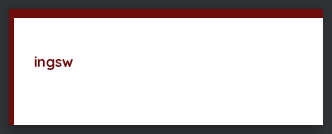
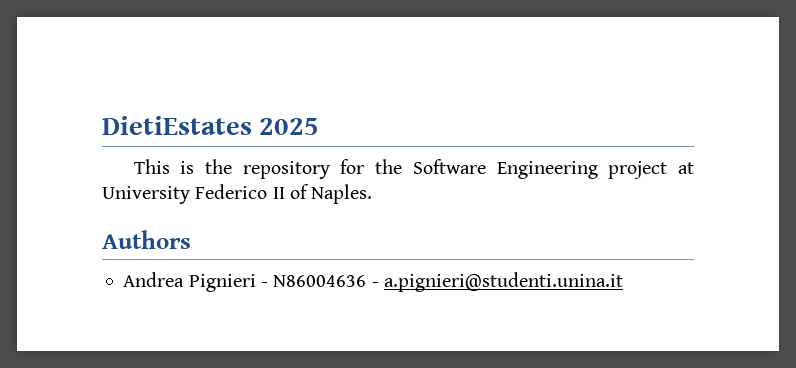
[34,56,73,70] ingsw -> [102,116,320,135] [133,159,694,179] [102,184,373,204] [102,230,191,249] [123,272,623,292] DietiEstates 2025 // This is the repository for the Software Engineering project at University Federico II of Naples. // Authors // Andrea Pignieri - N86004636 - a.pignieri@studenti.unina.it

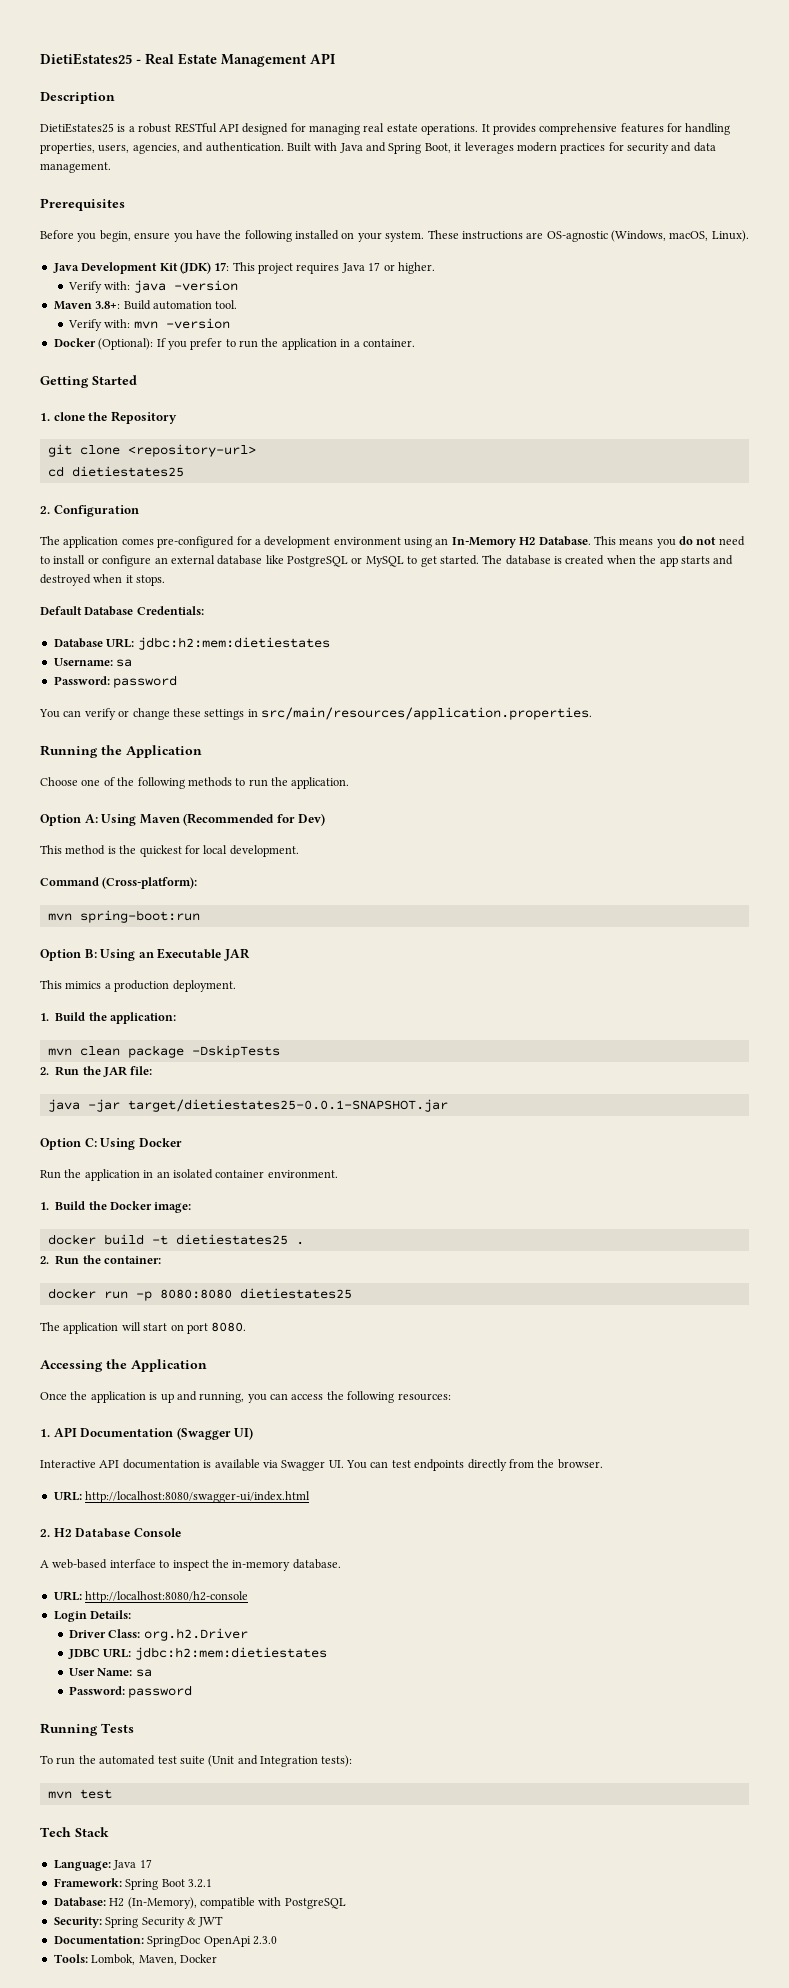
[102,116,320,135] [133,159,170,174] DietiEstates 2025 // This -> [40,53,336,67] [40,92,115,104] [40,123,731,135] [40,142,716,154] [40,162,111,173] [40,198,125,211] [40,230,749,242] [52,262,435,274] [68,280,238,293] [53,300,238,310] [68,318,230,331] [53,338,415,350] [40,375,137,388] [40,411,177,424] [47,444,256,457] [47,466,184,477] [40,505,139,517] [40,536,745,548] [40,555,734,567] [40,574,166,586] [40,606,204,616] [53,637,330,650] [53,658,133,667] [53,675,178,688] [39,707,592,720] [40,745,202,758] [40,777,350,789] [40,813,326,826] [40,845,106,855] DietiEstates25 - Real Estate Management API // Description // DietiEstates25 is a robust RESTful API designed for managing real estate operations. It provides comprehensive features for handling properties, users, agencies, and authentication. Built with Java and Spring Boot, it leverages modern practices for security and data management. // Prerequisites // Before you begin, ensure you have the following installed on your system. These instructions are OS-agnostic (Windows, macOS, Linux). // Java Development Kit (JDK) 17: This project requires Java 17 or higher. // Verify with: java -version // Maven 3.8+: Build automation tool. // Verify with: mvn -version // Docker (Optional): If you prefer to run the application in a container. // Getting Started // 1. clone the Repository // git clone <repository-url> // cd dietiestates25 // 2. Configuration // The application comes pre-configured for a development environment using an In-Memory H2 Database. This means you do not need to install or configure an external database like PostgreSQL or MySQL to get started. The database is created when the app starts and destroyed when it stops. // Default Database Credentials: // Database URL: jdbc:h2:mem:dietiestates // Username: sa // Password: password // You can verify or change these settings in src/main/resources/application.properties. // Running the Application // Choose one of the following methods to run the application. // Option A: Using Maven (Recommended for Dev) // This method
[242,159,694,179] [102,184,373,204] [102,230,191,249] [123,272,623,292] repository for the Software Engineering project at University Federico II of Naples. // Authors // Andrea Pignieri - N86004636 - a.pignieri@studenti.unina.it -> [139,845,299,857] [40,877,198,889] [47,910,200,923] [40,948,250,961] [40,980,236,992] [40,1012,177,1024] [47,1045,280,1058] [40,1066,153,1077] [47,1099,448,1112] [40,1138,182,1150] [40,1169,338,1181] [40,1201,192,1213] [47,1234,304,1245] [40,1255,162,1265] [47,1288,352,1301] [40,1322,247,1334] [40,1359,207,1372] [40,1391,451,1403] [40,1427,254,1440] [40,1459,603,1471] [53,1491,311,1503] [40,1528,181,1538] [40,1559,341,1571] [53,1591,249,1603] [53,1610,132,1622] [69,1628,248,1641] [68,1647,327,1660] [69,1668,152,1677] [69,1685,193,1698] [40,1723,134,1736] [40,1755,353,1767] [47,1789,112,1799] [40,1827,109,1837] [53,1859,152,1871] [53,1878,212,1890] [53,1897,346,1909] [53,1916,224,1928] [53,1936,277,1947] [53,1954,217,1965] quickest for local development. // Command (Cross-platform): // mvn spring-boot:run // Option B: Using an Executable JAR // This mimics a production deployment. // 1. Build the application: // mvn clean package -DskipTests // 2. Run the JAR file: // java -jar target/dietiestates25-0.0.1-SNAPSHOT.jar // Option C: Using Docker // Run the application in an isolated container environment. // 1. Build the Docker image: // docker build -t dietiestates25 . // 2. Run the container: // docker run -p 8080:8080 dietiestates25 // The application will start on port 8080. // Accessing the Application // Once the application is up and running, you can access the following resources: // 1. API Documentation (Swagger UI) // Interactive API documentation is available via Swagger UI. You can test endpoints directly from the browser. // URL: http://localhost:8080/swagger-ui/index.html // 2. H2 Database Console // A web-based interface to inspect the in-memory database. // URL: http://localhost:8080/h2-console // Login Details: // Driver Class: org.h2.Driver // JDBC URL: jdbc:h2:mem:dietiestates // User Name: sa // Password: password // Running Tests // To run the automated test suite (Unit and Integration tests): // mvn test // Tech Stack // Language: Java 17 // Framework: Spring Boot 3.2.1 // Database: H2 (In-Memory), compatible with PostgreSQL // Security: Spring Security & JWT // Documentation: SpringDoc OpenApi 2.3.0 // Tools: Lombok, Maven, Docker

